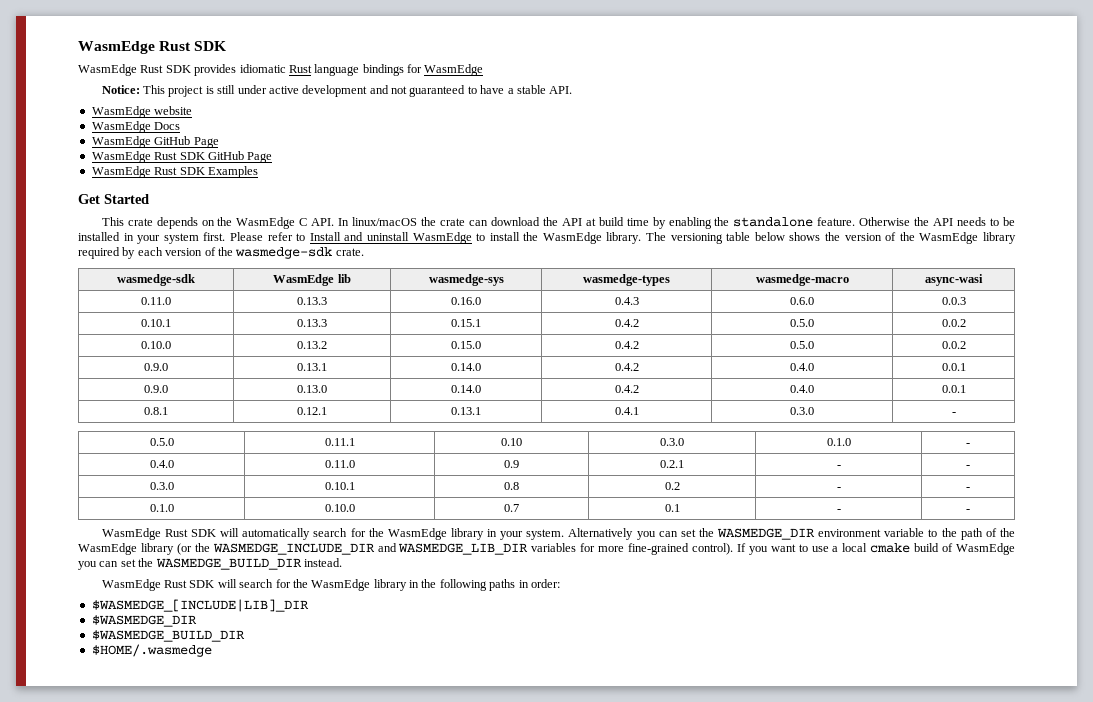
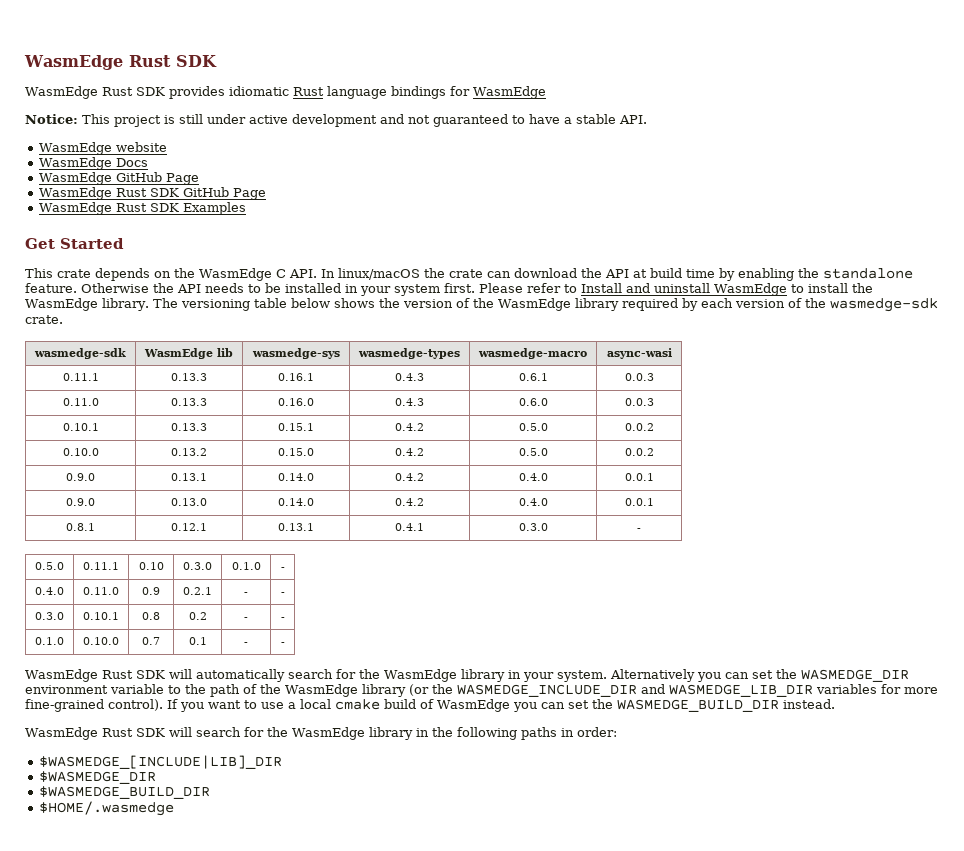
(983, 280) none -> [62,373,99,381] [171,373,207,381] [278,373,314,381] [395,373,424,381] [518,373,548,381] [624,373,654,381] // 0.11.1 | 0.13.3 | 0.16.1 | 0.4.3 | 0.6.1 | 0.0.3

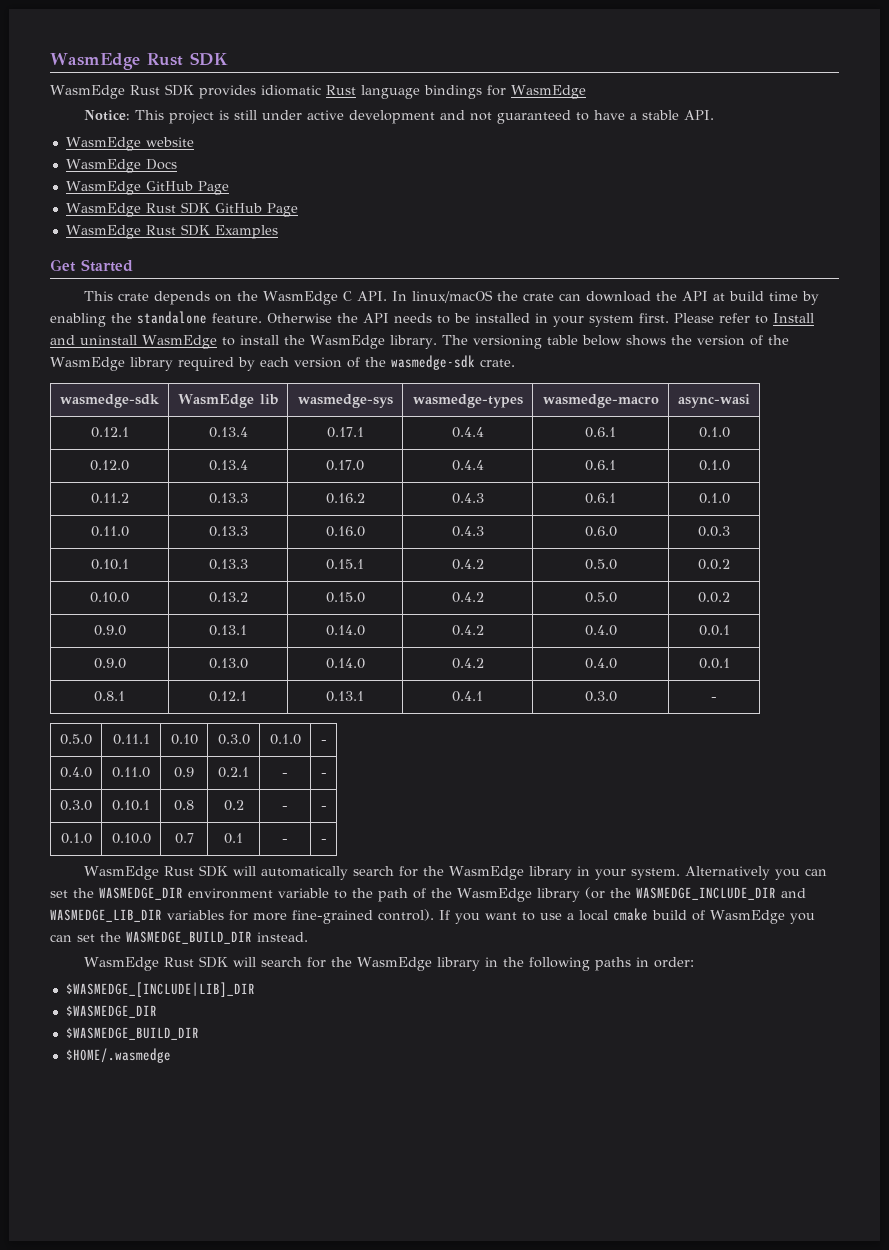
[62,373,99,381] [171,373,207,381] [278,373,314,381] 0.11.1 | 0.13.3 | 0.16.1 -> [90,427,129,438] [208,427,248,438] [326,427,364,438] [451,427,484,438] [584,427,616,438] [698,427,730,438] [90,460,129,471] [208,460,248,471] [326,460,364,471] [451,460,484,471] [584,460,616,471] [698,460,730,471] [90,493,129,504] [208,493,248,504] [325,493,365,504] 0.12.1 | 0.13.4 | 0.17.1 | 0.4.4 | 0.6.1 | 0.1.0 // 0.12.0 | 0.13.4 | 0.17.0 | 0.4.4 | 0.6.1 | 0.1.0 // 0.11.2 | 0.13.3 | 0.16.2
[624,373,654,381] 0.0.3 -> [698,493,730,504] 0.1.0

